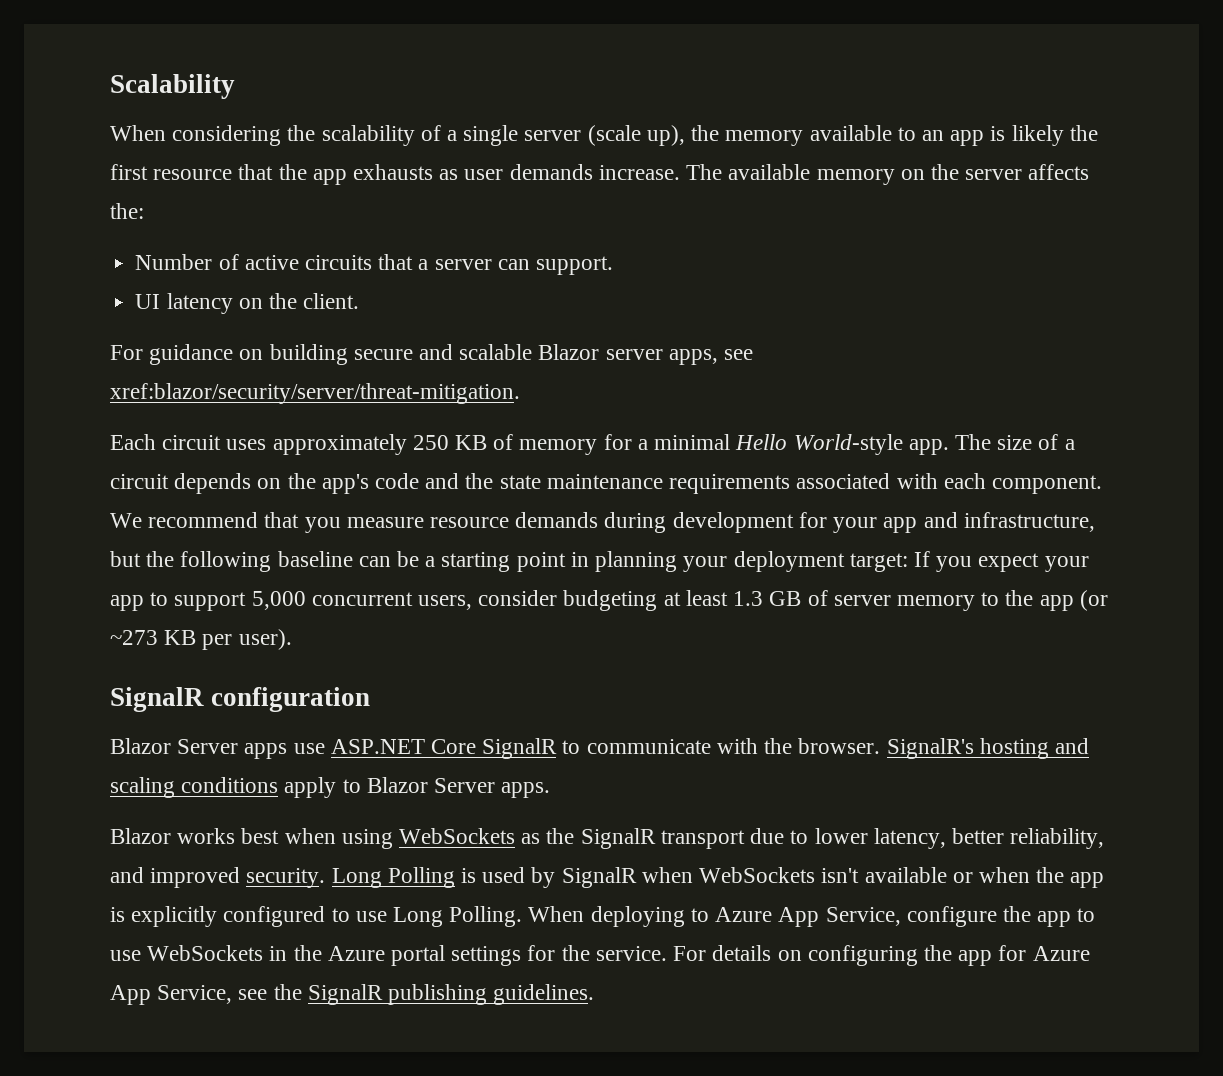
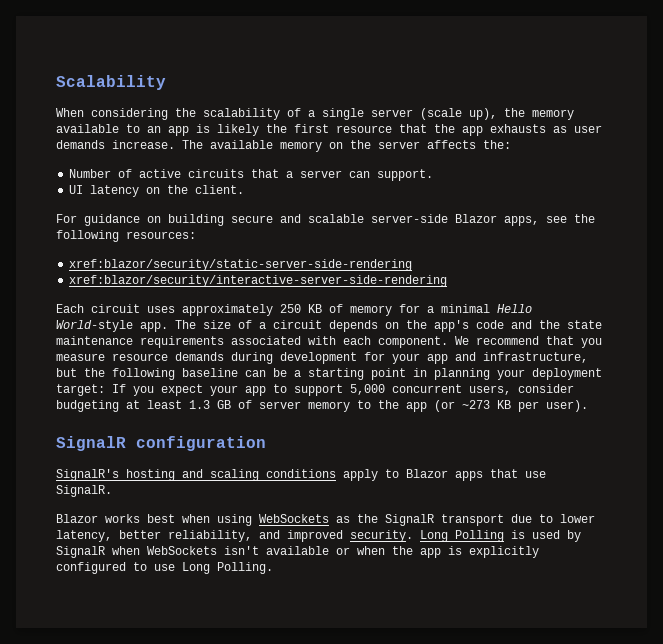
[538,344,754,365] [110,383,520,404] Blazor server apps, see xref:blazor/security/server/threat-mitigation. -> [371,214,595,226] [56,230,196,242] [69,259,413,271] [69,275,448,287] server-side Blazor apps, see the following resources: // xref:blazor/security/static-server-side-rendering // xref:blazor/security/interactive-server-side-rendering
[110,738,881,759] Blazor Server apps use ASP.NET Core SignalR to communicate with the browser. -> (266, 443) none
[434,778,551,798] Server apps. -> [455,469,546,481] [56,485,112,497] apps that use SignalR.
[528,906,1096,927] [110,945,1090,966] [110,984,595,1005] When deploying to Azure App Service, configure the app to use WebSockets in the Azure portal settings for the service. For details on configuring the app for Azure App Service, see the SignalR publishing guidelines. -> (273, 568) none

